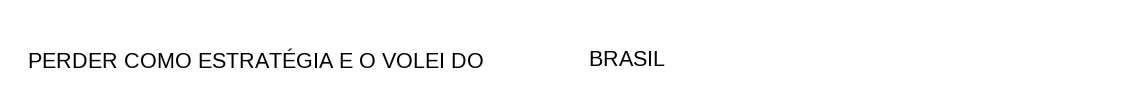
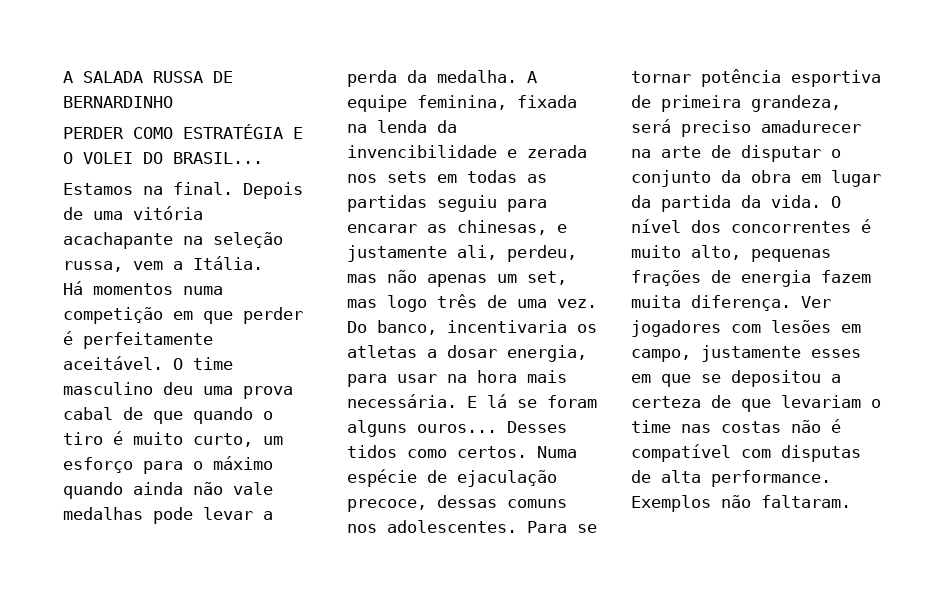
(28, 60) none -> [63,71,233,83] [63,96,173,108] A SALADA RUSSA DE BERNARDINHO //
[589,51,665,66] BRASIL -> [173,152,263,164] [63,182,303,199] [63,206,203,220] [63,232,283,249] [63,256,263,272] [63,281,223,295] [63,307,303,324] [63,331,213,349] [63,356,233,370] [63,382,293,399] [63,407,273,424] [63,431,283,447] [63,456,273,474] [63,482,273,499] [63,507,273,524] [347,70,537,87] [347,95,577,112] [347,120,457,133] [347,145,587,158] [347,170,547,183] [347,195,547,212] [347,220,567,235] [347,245,577,262] [347,270,567,287] [347,294,597,312] [347,320,597,335] [347,345,587,362] [347,370,567,387] [347,394,597,408] [347,420,567,437] [347,445,577,458] [347,469,557,487] [347,495,567,512] [347,520,597,533] [631,69,881,87] [631,95,841,112] [631,119,861,137] [631,145,841,162] [631,170,881,187] [631,195,841,212] [631,219,871,233] [631,245,831,262] [631,270,871,287] [631,295,831,311] [631,320,861,337] [631,345,861,362] [631,370,841,387] [631,395,881,412] [631,419,841,433] [631,444,861,462] [631,470,831,487] [631,495,851,512] BRASIL... // Estamos na final. Depois de uma vitória acachapante na seleção russa, vem a Itália. // Há momentos numa competição em que perder é perfeitamente aceitável. O time masculino deu uma prova cabal de que quando o tiro é muito curto, um esforço para o máximo quando ainda não vale medalhas pode levar a perda da medalha. A equipe feminina, fixada na lenda da invencibilidade e zerada nos sets em todas as partidas seguiu para encarar as chinesas, e justamente ali, perdeu, mas não apenas um set, mas logo três de uma vez. Do banco, incentivaria os atletas a dosar energia, para usar na hora mais necessária. E lá se foram alguns ouros... Desses tidos como certos. Numa espécie de ejaculação precoce, dessas comuns nos adolescentes. Para se tornar potência esportiva de primeira grandeza, será preciso amadurecer na arte de disputar o conjunto da obra em lugar da partida da vida. O nível dos concorrentes é muito alto, pequenas frações de energia fazem muita diferença. Ver jogadores com lesões em campo, justamente esses em que se depositou a certeza de que levariam o time nas costas não é compatível com disputas de alta performance. Exemplos não faltaram.

